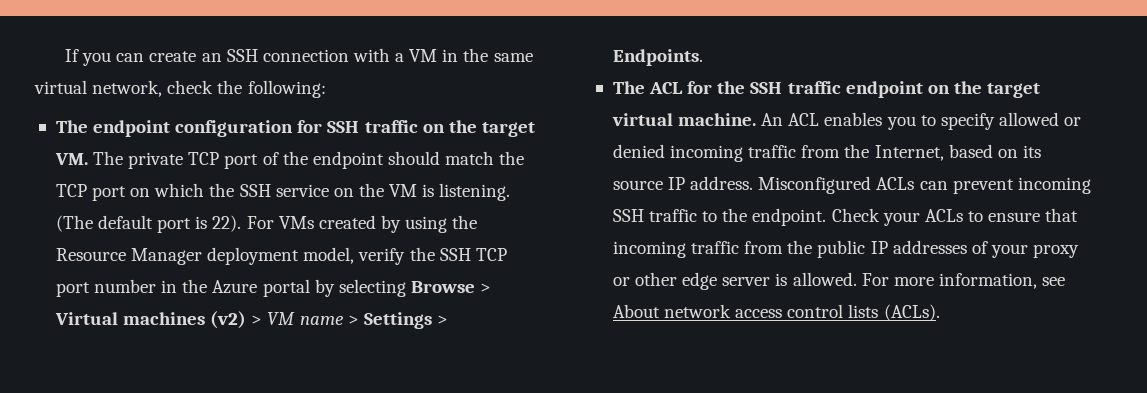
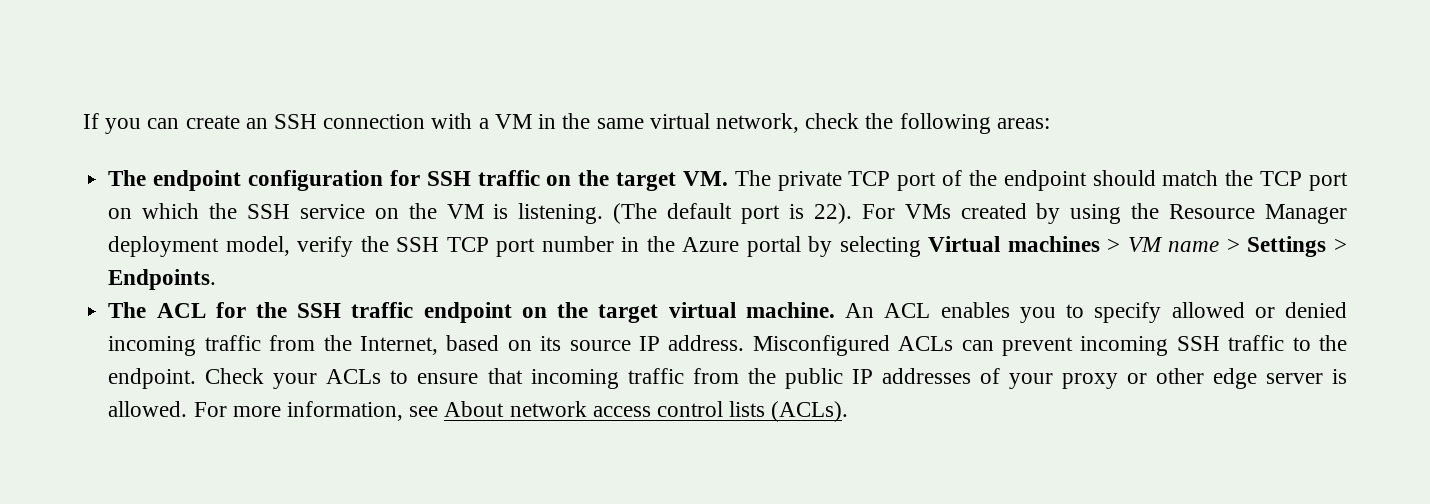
[247,80,326,98] following: -> [899,113,1050,134] following areas:
[410,281,492,293] Browse > -> (921, 246) none
[210,311,247,329] (v2) -> (1100, 244) none

